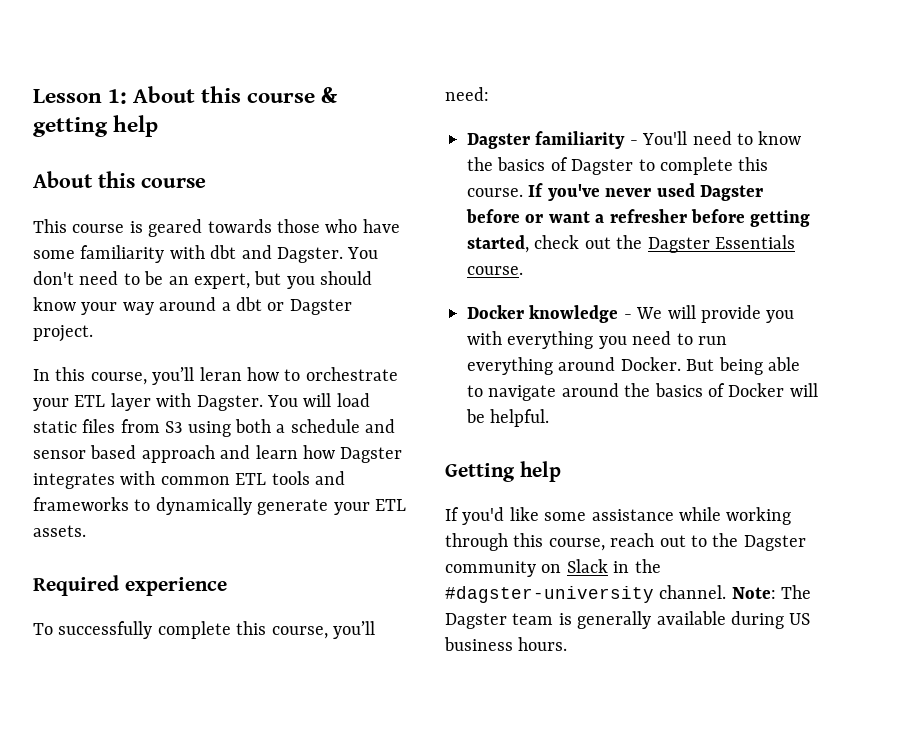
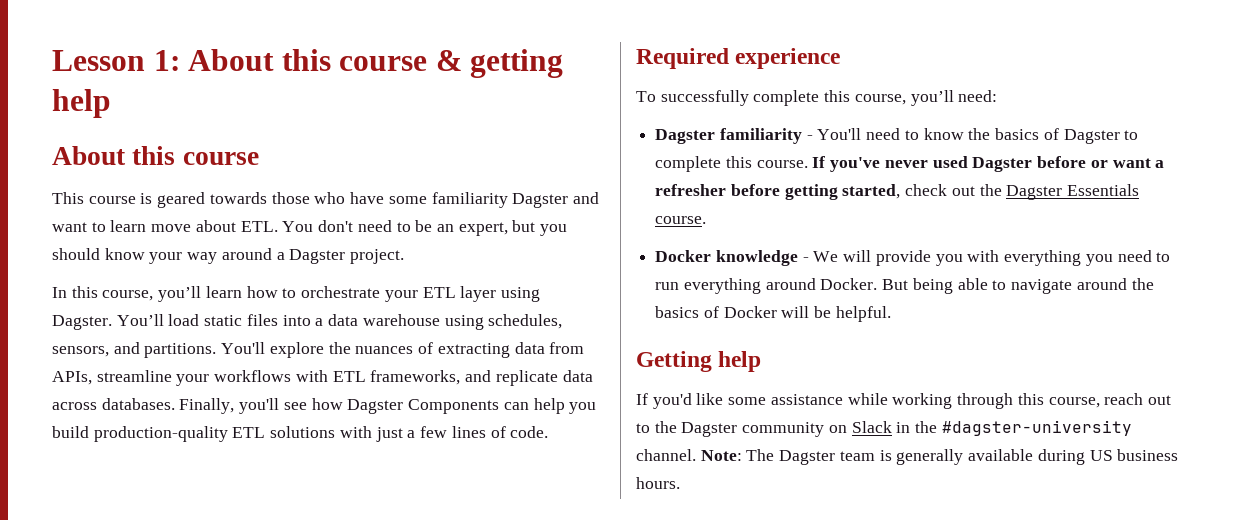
[169,245,343,263] with dbt and Dagster. -> [512,192,599,208] [52,220,278,232] Dagster and want to learn move about ETL.
[236,297,285,311] dbt or -> (285, 256) none
[199,367,242,381] leran -> [205,286,242,298] learn
[156,393,370,411] [33,419,396,437] [33,445,403,463] [33,471,345,489] [33,497,406,515] [33,525,86,537] with Dagster. You will load static files from S3 using both a schedule and sensor based approach and learn how Dagster integrates with common ETL tools and frameworks to dynamically generate your ETL assets. -> [500,287,540,302] [52,314,563,330] [52,342,585,358] [52,370,593,386] [52,398,597,414] [52,426,549,442] using Dagster. You’ll load static files into a data warehouse using schedules, sensors, and partitions. You'll explore the nuances of extracting data from APIs, streamline your workflows with ETL frameworks, and replicate data across databases. Finally, you'll see how Dagster Components can help you build production-quality ETL solutions with just a few lines of code.

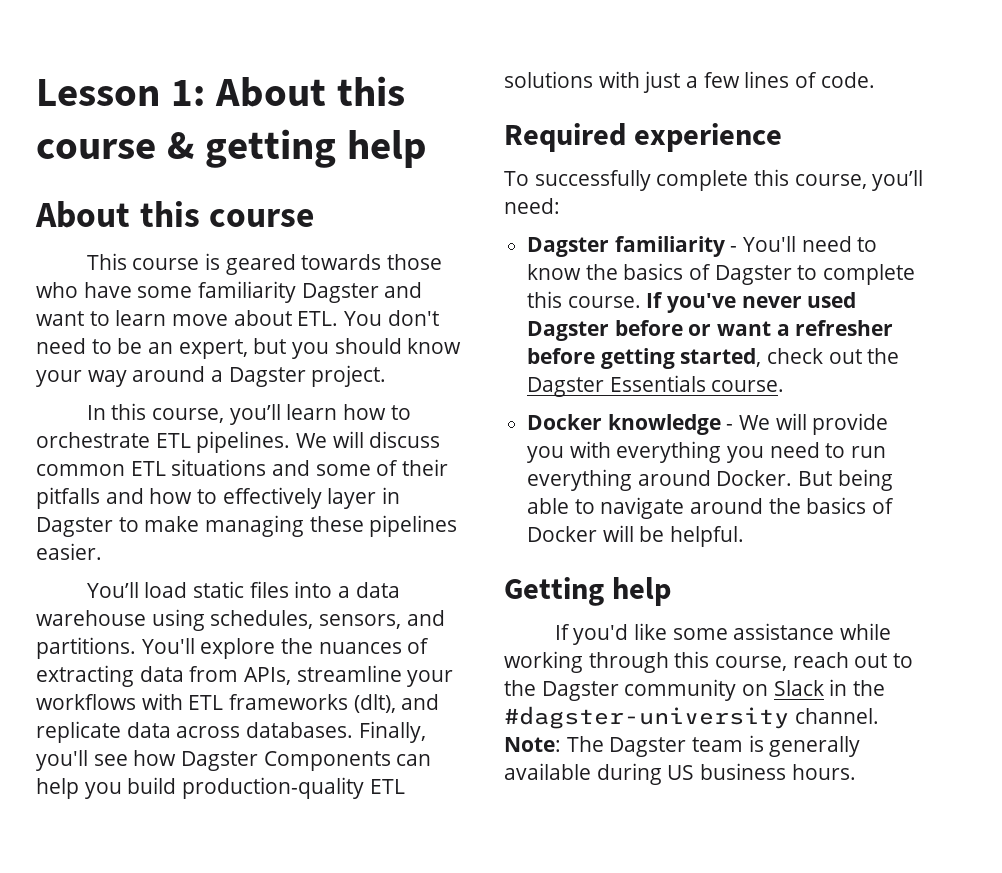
[384,286,540,302] [52,315,112,330] your ETL layer using Dagster. -> [155,431,441,453] [36,459,449,476] [36,487,401,509] [36,515,458,537] [36,543,102,560] ETL pipelines. We will discuss common ETL situations and some of their pitfalls and how to effectively layer in Dagster to make managing these pipelines easier. //
[370,370,461,385] frameworks, -> [229,694,396,713] frameworks (dlt),

